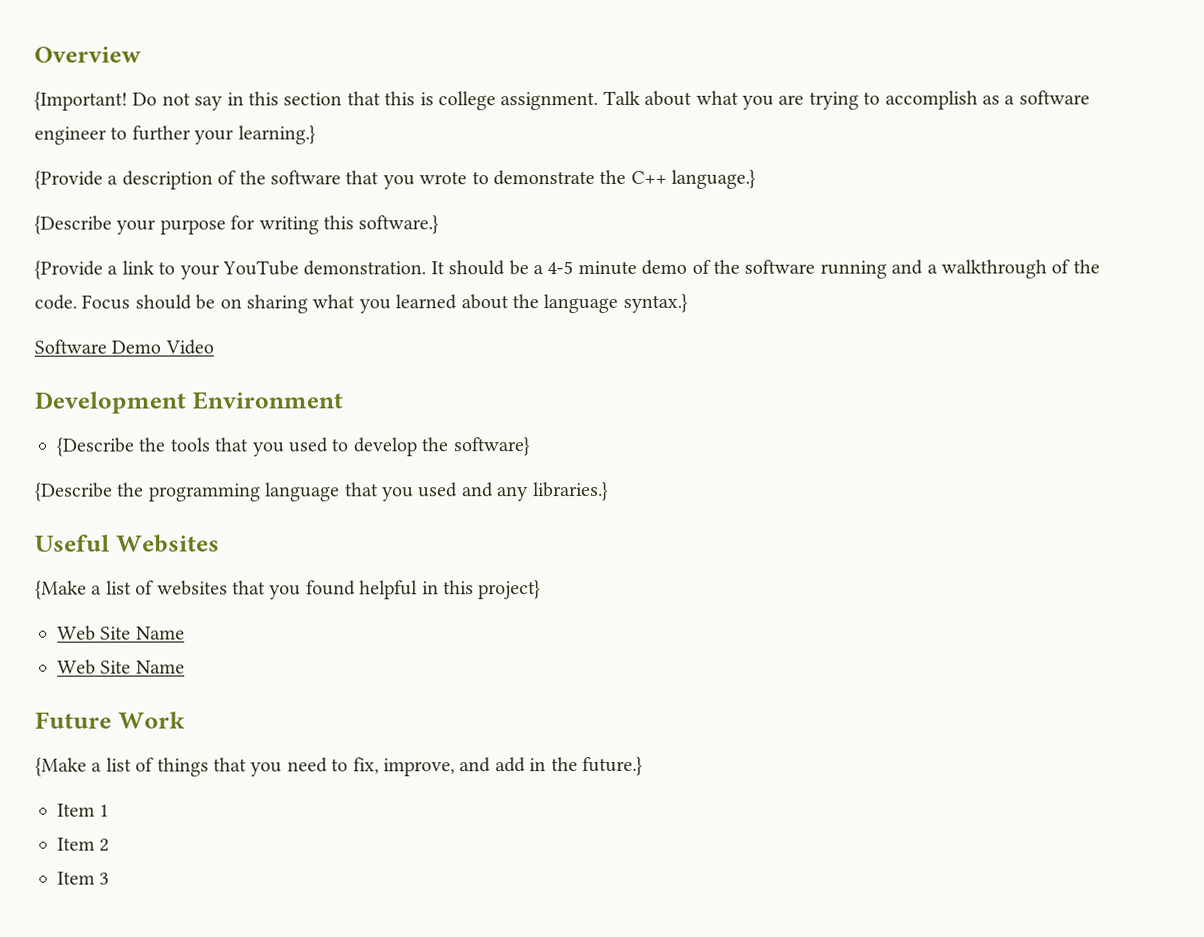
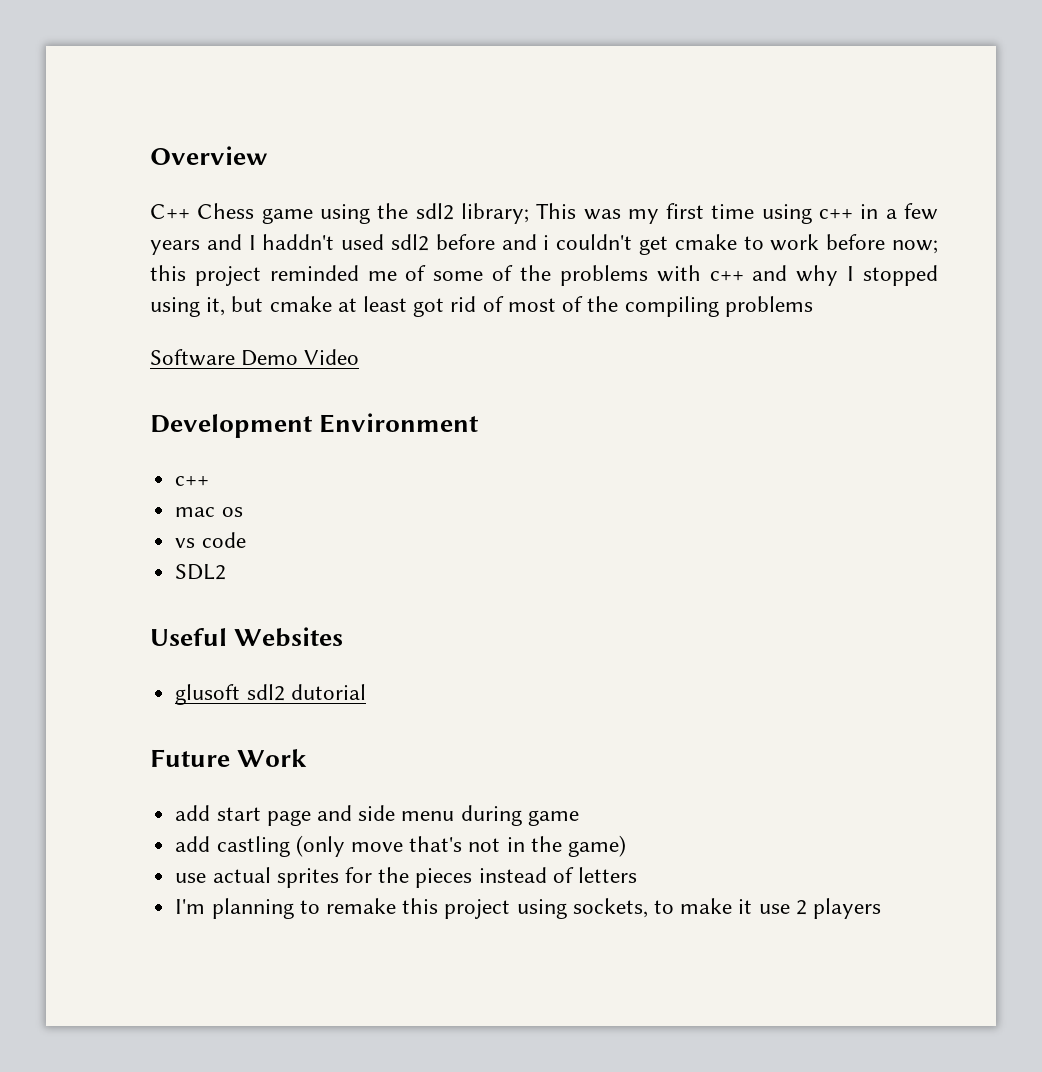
[34,90,1090,111] [34,125,316,145] [34,169,757,190] [34,215,440,235] [34,259,1100,280] [34,293,688,314] {Important! Do not say in this section that this is college assignment. Talk about what you are trying to accomplish as a software engineer to further your learning.} // {Provide a description of the software that you wrote to demonstrate the C++ language.} // {Describe your purpose for writing this software.} // {Provide a link to your YouTube demonstration. It should be a 4-5 minute demo of the software running and a walkthrough of the code. Focus should be on sharing what you learned about the language syntax.} -> [150,203,938,224] [150,234,938,255] [150,265,938,286] [150,296,813,317] C++ Chess game using the sdl2 library; This was my first time using c++ in a few years and I haddn't used sdl2 before and i couldn't get cmake to work before now; this project reminded me of some of the problems with c++ and why I stopped using it, but cmake at least got rid of most of the compiling problems
[56,437,530,457] [35,481,609,502] [35,534,220,553] [35,580,542,600] [57,625,185,641] [57,659,185,675] [35,711,186,729] [35,756,643,777] [57,803,110,817] [57,837,95,851] {Describe the tools that you used to develop the software} // {Describe the programming language that you used and any libraries.} // Useful Websites // {Make a list of websites that you found helpful in this project} // Web Site Name // Web Site Name // Future Work // {Make a list of things that you need to fix, improve, and add in the future.} // Item 1 // Item -> [175,476,210,486] [175,507,243,517] [175,532,246,548] [175,564,227,580] [150,627,344,647] [175,684,366,705] [150,749,308,767] [175,805,579,826] [175,835,626,857] [175,867,637,888] [175,898,790,919] c++ // mac os // vs code // SDL2 // Useful Websites // glusoft sdl2 dutorial // Future Work // add start page and side menu during game // add castling (only move that's not in the game) // use actual sprites for the pieces instead of letters // I'm planning to remake this project using sockets, to make it use
[57,871,110,885] // Item 3 -> [813,898,882,919] players

